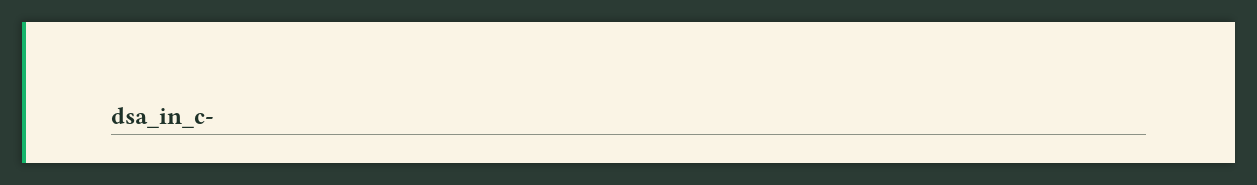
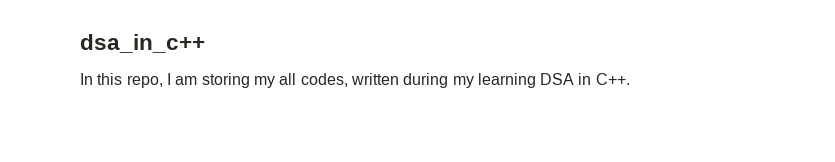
[111,107,214,128] dsa_in_c- -> [80,34,205,53] [80,73,630,88] dsa_in_c++ // In this repo, I am storing my all codes, written during my learning DSA in C++.

